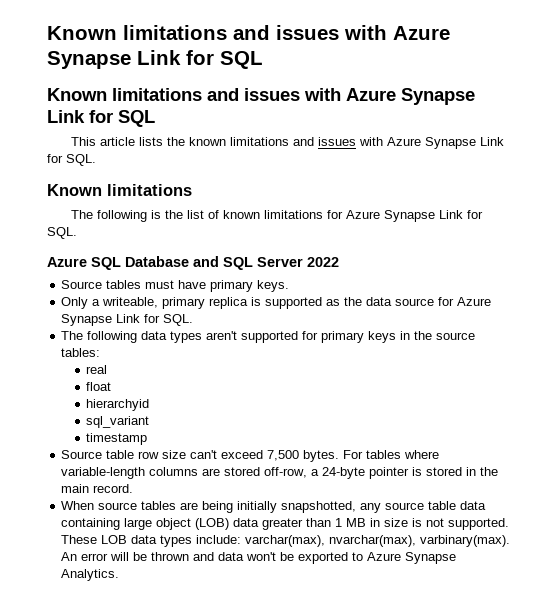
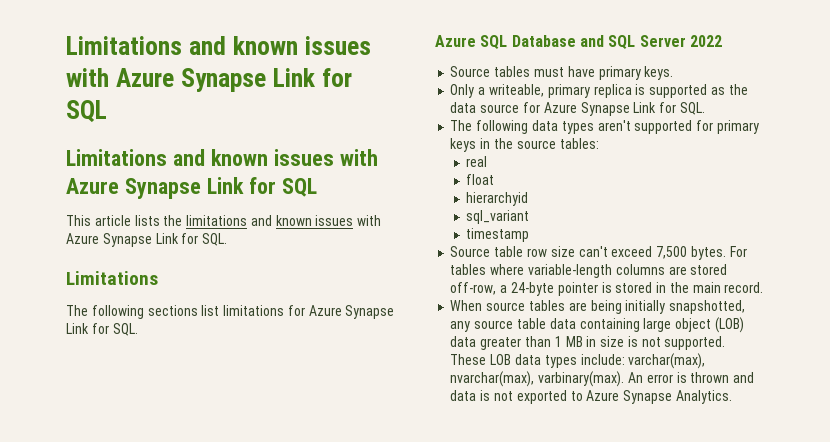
[47,25,450,40] [47,50,263,69] [47,88,239,101] Known limitations and issues with Azure Synapse Link for SQL // Known limitations and -> [66,36,371,55] [66,68,352,92] [66,100,107,123] [66,149,268,166] Limitations and known issues with Azure Synapse Link for SQL // Limitations and known
[188,137,314,146] known limitations and -> [186,215,312,226] limitations and known
[47,184,192,196] [70,210,260,222] Known limitations // The following is the list of known -> [66,271,158,285] [66,305,220,319] Limitations // The following sections list
[110,552,148,561] will be -> [676,372,687,383] is
[246,552,295,561] won't be -> [480,390,513,401] is not

